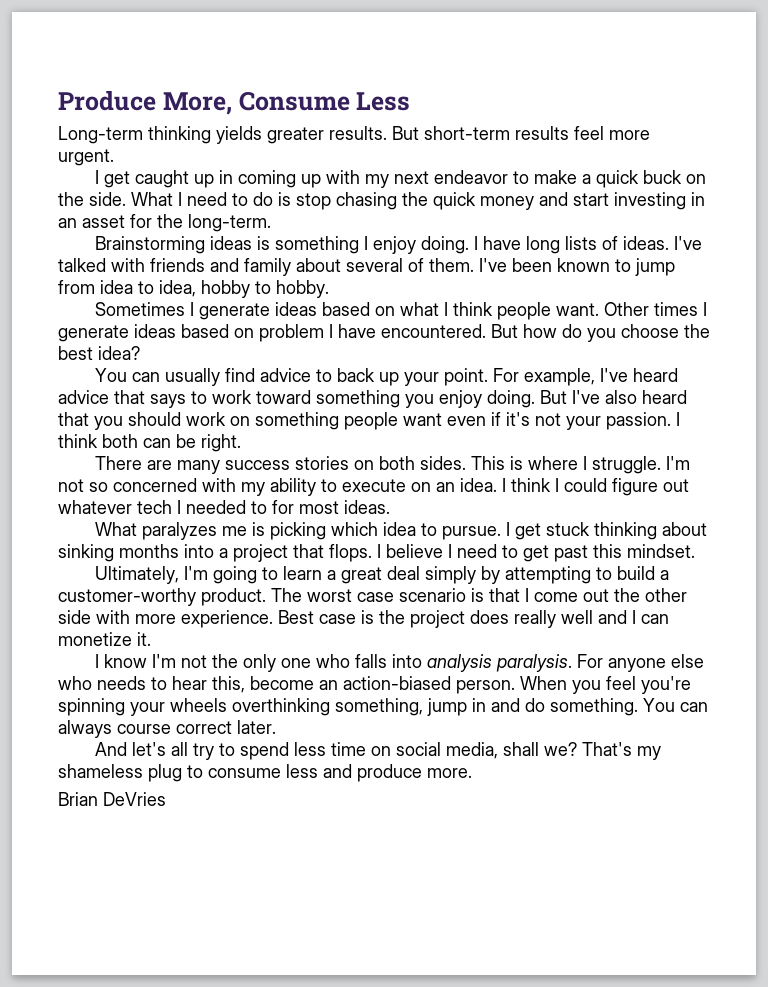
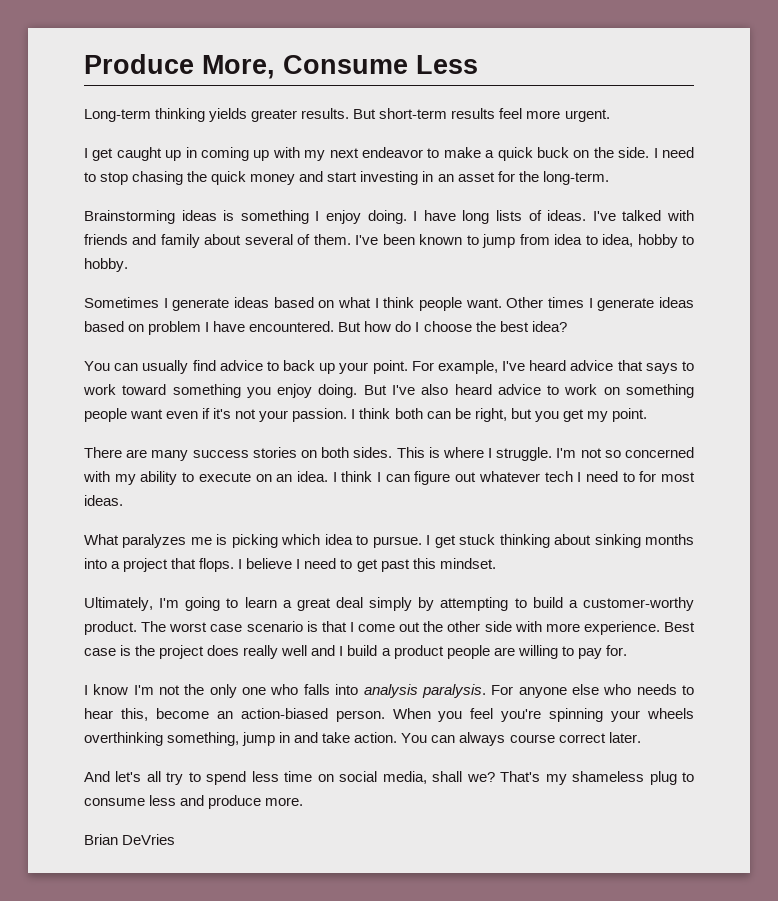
[131,192,291,206] What I need to do is -> [653,147,694,158] [84,172,96,182] I need to
[587,328,616,342] you -> [415,322,420,332] I
[58,412,181,430] that you should -> [497,384,560,395] advice to
[201,434,241,452] right. -> [474,408,647,422] right, but you get my point.
[564,478,607,492] could -> [385,474,410,482] can
[186,500,246,514] needed -> [585,471,618,482] need
[641,614,669,624] [58,632,151,646] can monetize it. -> [347,645,627,659] build a product people are willing to pay for.
[525,698,638,716] do something. -> [322,732,398,743] take action.

